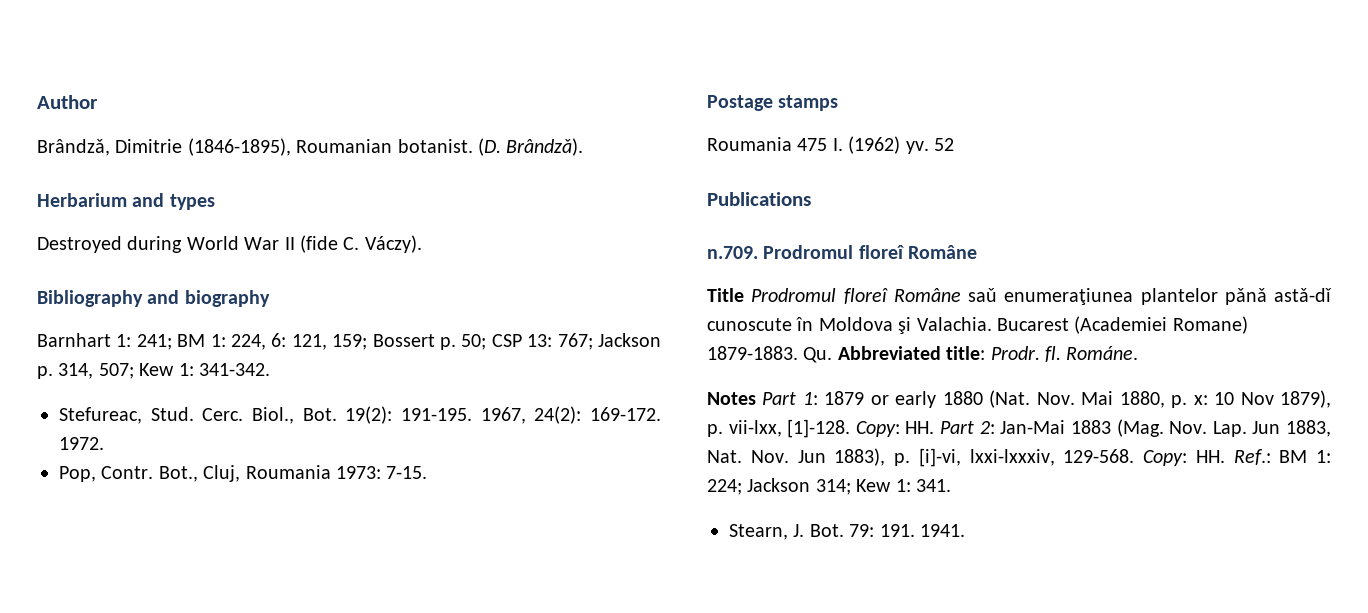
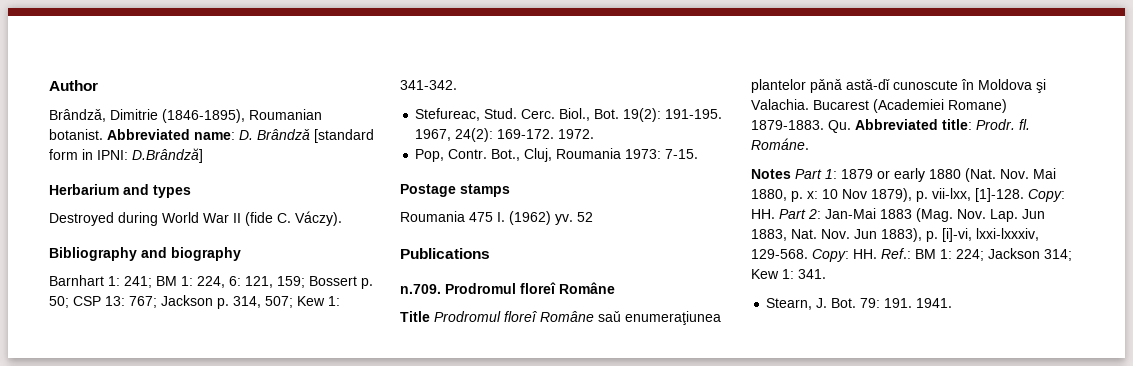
[477,138,584,156] (D. Brândzǎ). -> [107,129,374,143] [49,148,203,163] Abbreviated name: D. Brândzǎ [standard form in IPNI: D.Brândză]

